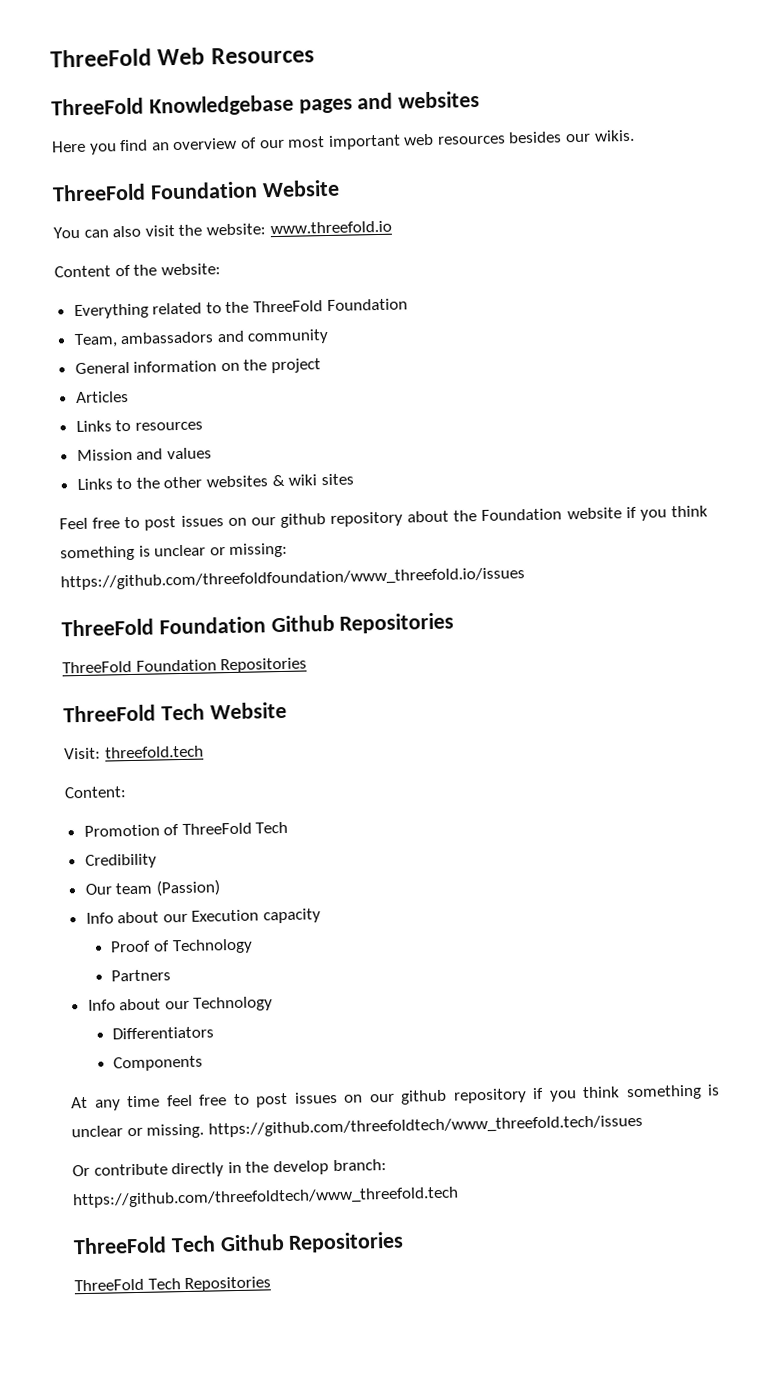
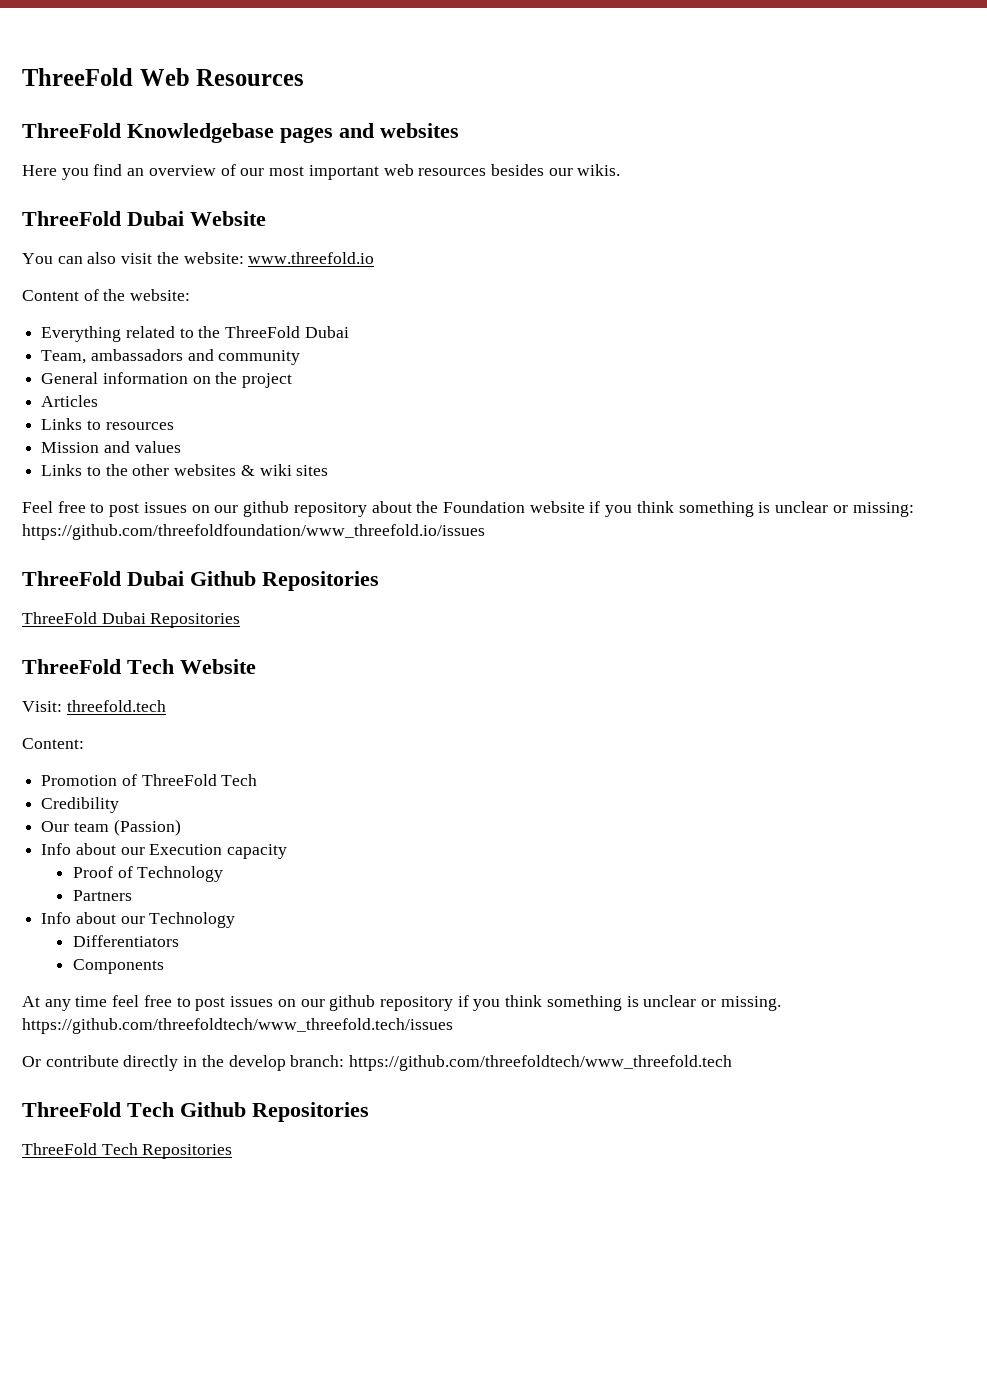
[149,181,258,200] Foundation -> [127,211,184,226] Dubai
[326,298,408,312] Foundation -> [304,326,349,338] Dubai
[158,612,455,635] [62,659,217,674] Foundation Github Repositories // ThreeFold Foundation -> [127,571,379,591] [22,612,146,624] Dubai Github Repositories // ThreeFold Dubai

